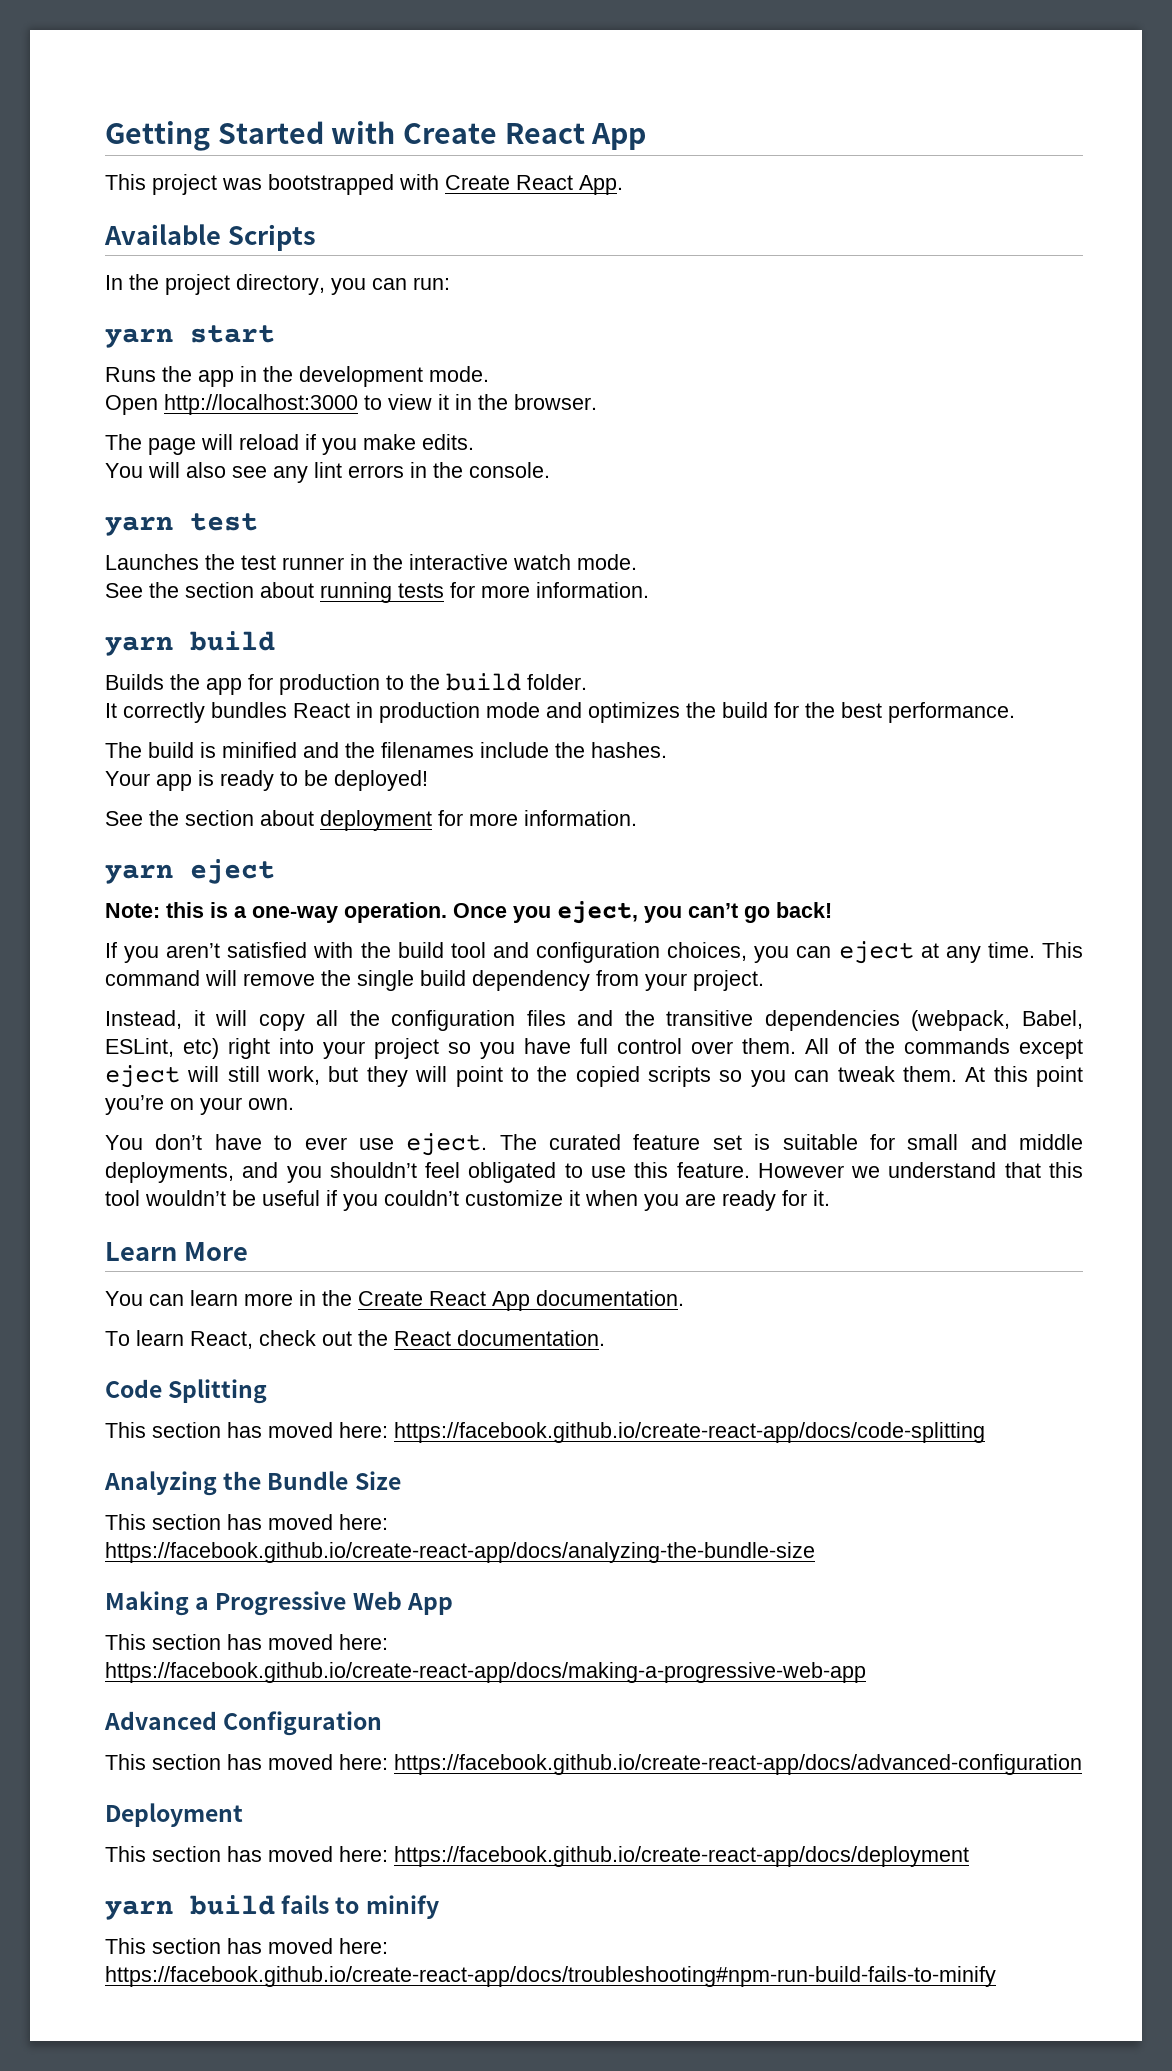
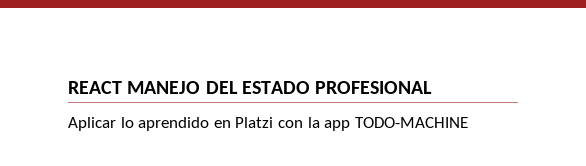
[105,121,647,151] [105,174,623,195] [104,224,316,251] [105,274,450,295] [105,325,275,348] [105,366,489,387] [105,394,597,415] [105,434,474,455] [105,462,550,483] [105,513,258,536] [105,554,637,570] [105,582,649,603] [105,631,275,656] [105,673,587,695] [105,702,1015,723] [105,742,667,758] [105,770,428,791] [105,810,637,831] [105,859,275,884] [105,901,832,924] [105,941,1083,964] [105,970,764,991] [105,1010,1083,1031] [105,1038,1083,1059] [105,1065,1083,1088] [105,1095,294,1115] [105,1133,1083,1156] [105,1162,1084,1183] [105,1190,830,1211] [105,1242,248,1261] [105,1290,684,1311] [105,1330,605,1349] [105,1379,268,1404] [105,1422,985,1443] [104,1471,401,1496] [105,1514,388,1530] [105,1542,815,1563] [105,1591,453,1616] [105,1634,388,1650] [105,1662,866,1683] [104,1711,383,1736] [105,1754,1082,1775] [105,1803,243,1827] [105,1846,969,1867] [105,1895,439,1920] [105,1938,388,1954] [105,1966,996,1987] Getting Started with Create React App // This project was bootstrapped with Create React App. // Available Scripts // In the project directory, you can run: // yarn start // Runs the app in the development mode. // Open http://localhost:3000 to view it in the browser. // The page will reload if you make edits. // You will also see any lint errors in the console. // yarn test // Launches the test runner in the interactive watch mode. // See the section about running tests for more information. // yarn build // Builds the app for production to the build folder. // It correctly bundles React in production mode and optimizes the build for the best performance. // The build is minified and the filenames include the hashes. // Your app is ready to be deployed! // See the section about deployment for more information. // yarn eject // Note: this is a one-way operation. Once you eject, you can’t go back! // If you aren’t satisfied with the build tool and configuration choices, you can eject at any time. This command will remove the single build dependency from your project. // Instead, it will copy all the configuration files and the transitive dependencies (webpack, Babel, ESLint, etc) right into your project so you have full control over them. All of the commands except eject will still work, but they will point to the copied scripts so you can tweak them. At this point you’re on your own. // You don’t have to ever use eject. The curated feature set is suitable for small and middle deployments, and you shouldn’t feel obligated to use this feature. However we understand that this tool wouldn’t be useful if you couldn’t customize it when you are ready for it. // Learn More // You can learn more in the Create React App documentation. // To learn React, check out the React documentation. // Code Splitting // This section has moved here: https://facebook.github.io/create-react-app/docs/code-splitting // Analyzing the Bundle Size // This section has moved here: https://facebook.github.io/create-react-app/docs/analyzing-the-bundle-size // Making a Progressive Web App // This section has moved here: https://facebook.github.io/create-react-app/docs/making-a-progressive-web-app // Advanced Configuration // This section has moved here: https://facebook.github.io/create-react-app/docs/advanced-configuration // Deployment // This section has moved here: https://facebook.github.io/create-react-app/docs/deployment // yarn build fails to minify // This section has moved here: https://facebook.github.io/create-react-app/docs/troubleshooting#npm-run-build-fails-to-minify -> [68,81,433,94] [68,117,468,131] REACT MANEJO DEL ESTADO PROFESIONAL // Aplicar lo aprendido en Platzi con la app TODO-MACHINE

